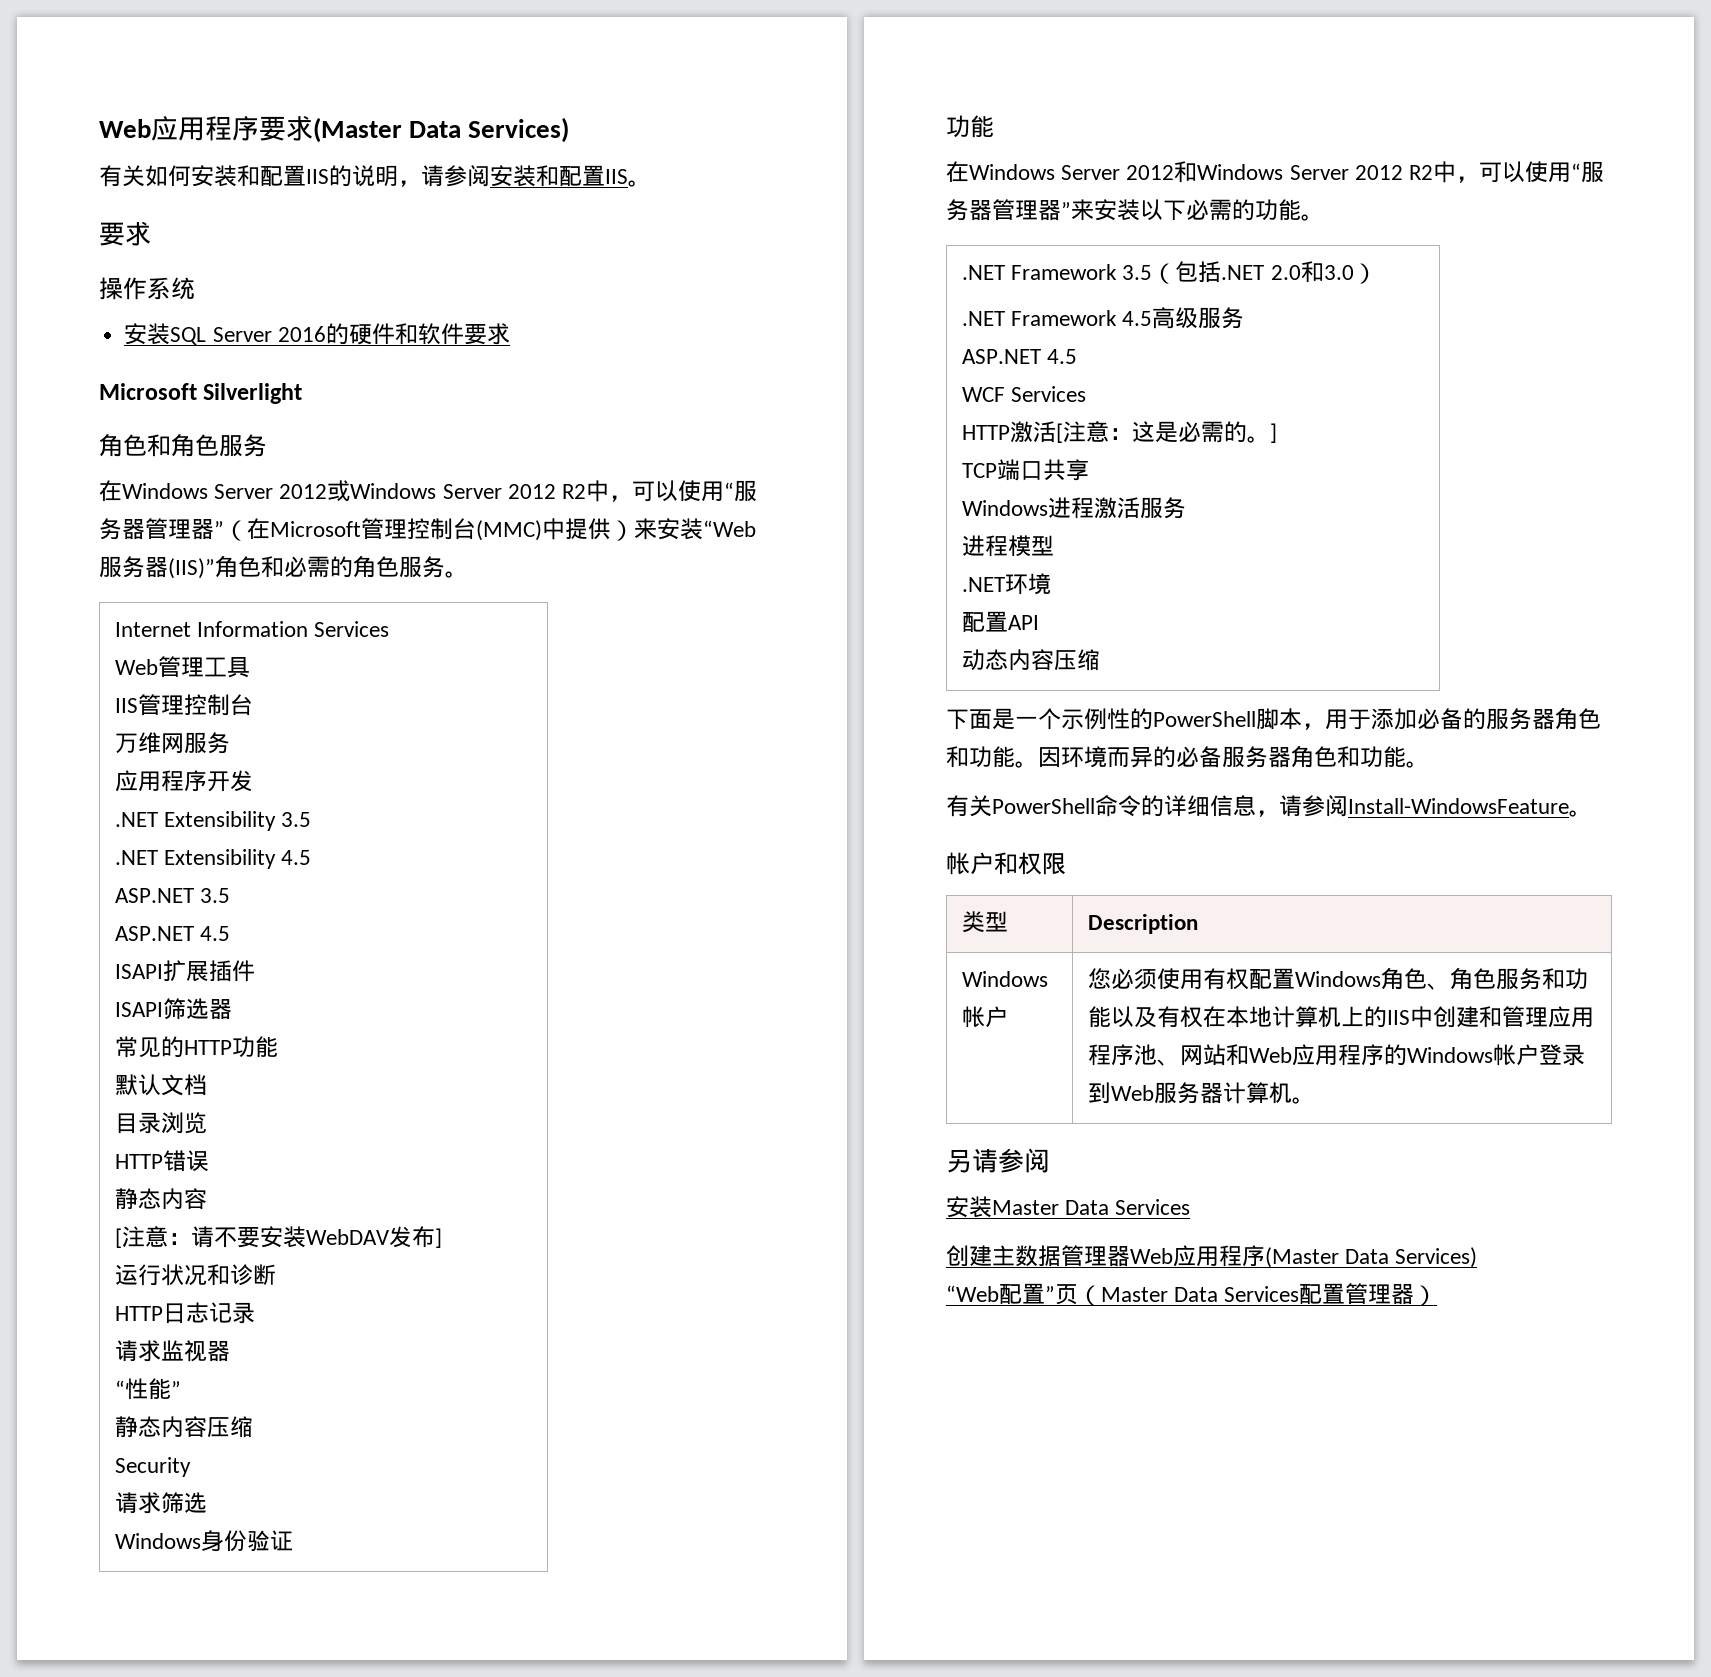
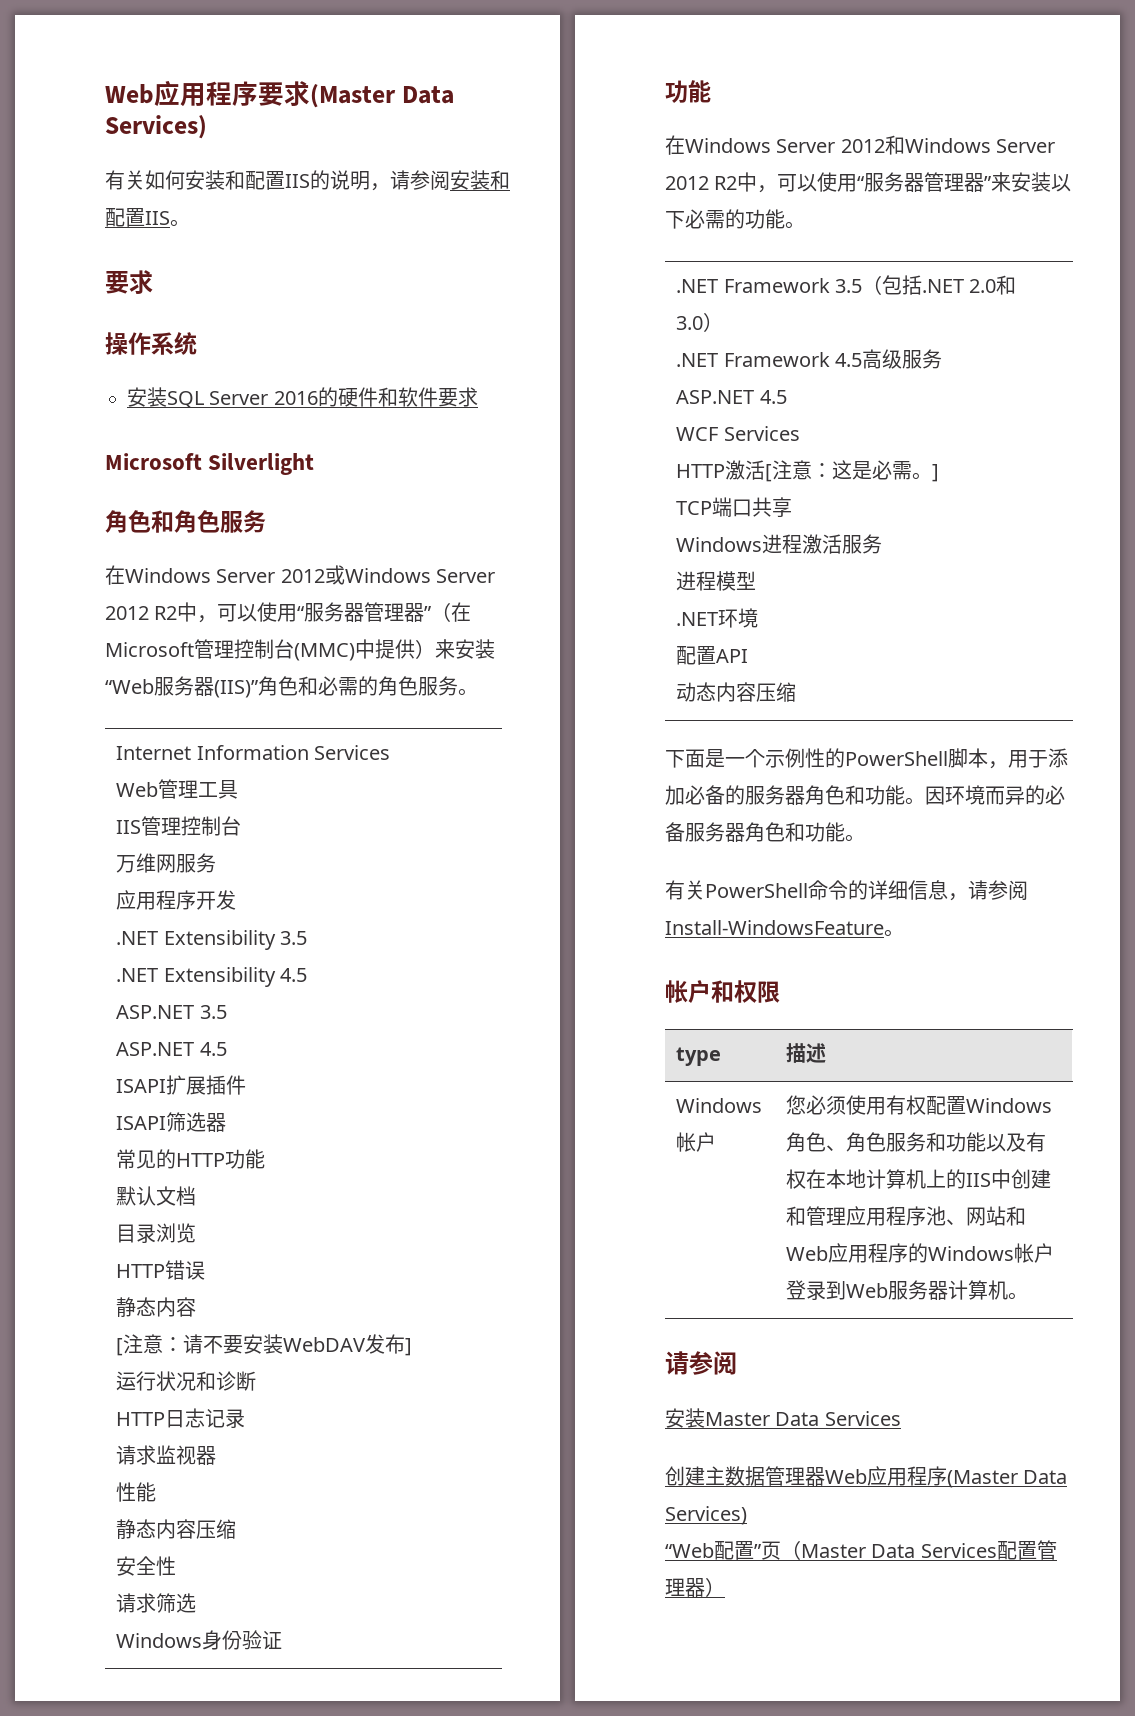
[114,1380,125,1397] “ -> (217, 1455) none
[170,1381,181,1397] ” -> (157, 1492) none
[114,1457,191,1477] Security -> [116,1556,177,1576] 安全性
[1223,421,1247,443] 的 -> (913, 470) none
[961,911,1008,933] [1087,914,1198,934] 类型 | Description -> [676,1047,722,1066] [786,1043,827,1063] type | 描述
[946,1149,972,1173] 另 -> (1029, 1296) none

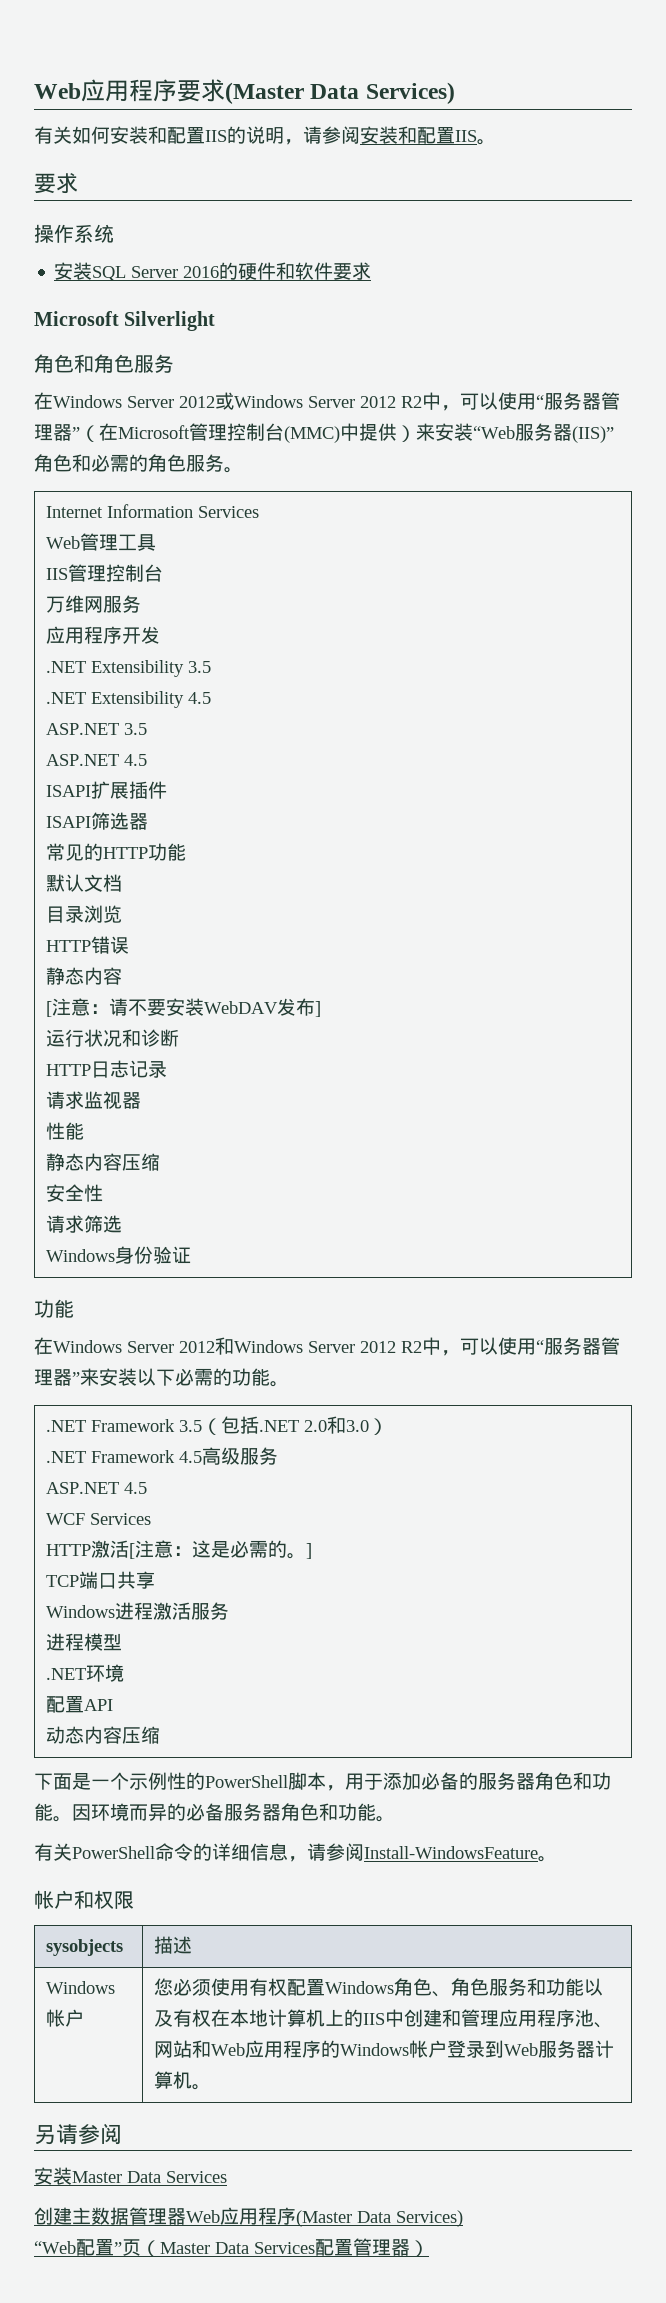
(913, 470) none -> [268,1540,288,1558] 的
[676,1047,722,1066] type -> [46,1939,124,1956] sysobjects
(1029, 1296) none -> [34,2125,56,2145] 另

